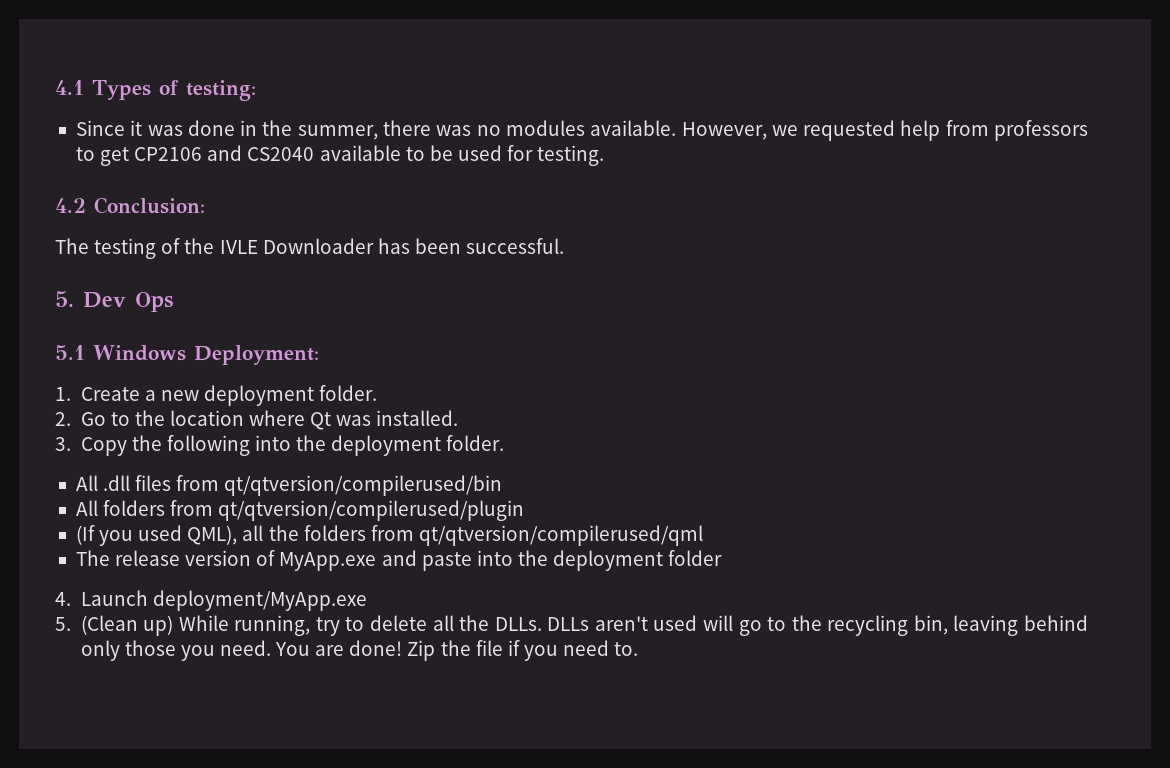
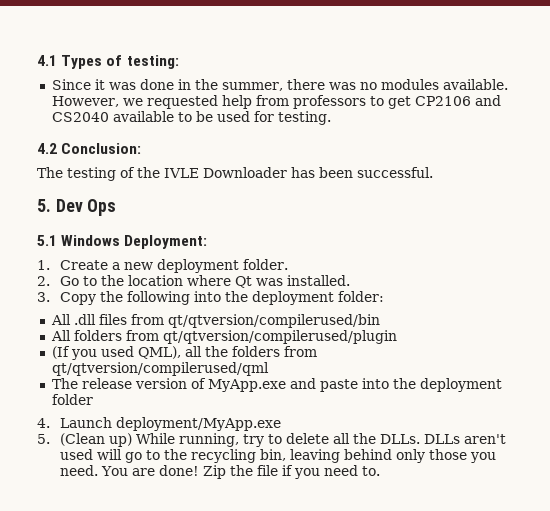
[446,435,505,451] folder. -> [338,291,385,302] folder:

